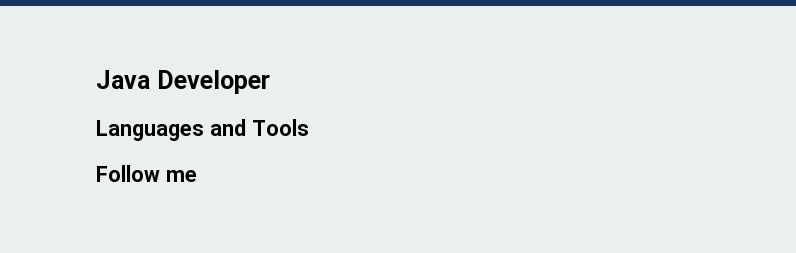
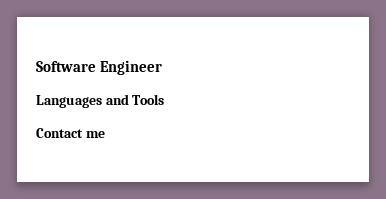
[96,70,270,94] Java Developer -> [36,60,162,75] Software Engineer
[96,165,160,182] Follow -> [36,128,83,138] Contact

